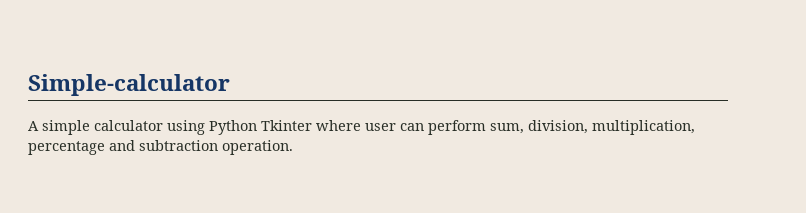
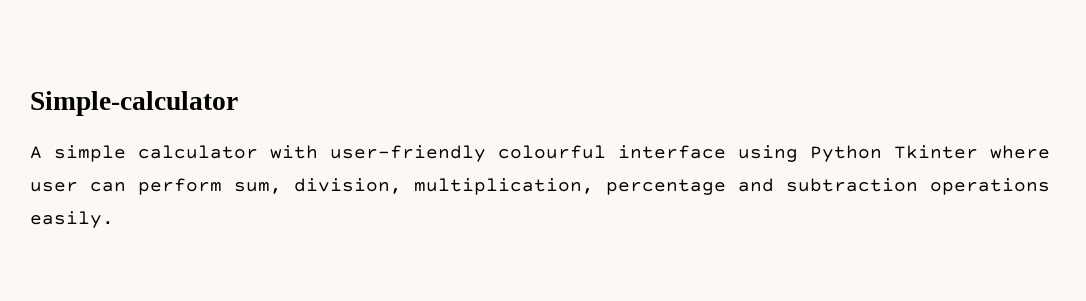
(163, 125) none -> [270,145,726,162] with user-friendly colourful interface
[222,140,293,155] operation. -> [930,178,1050,195] [30,211,114,228] operations easily.

